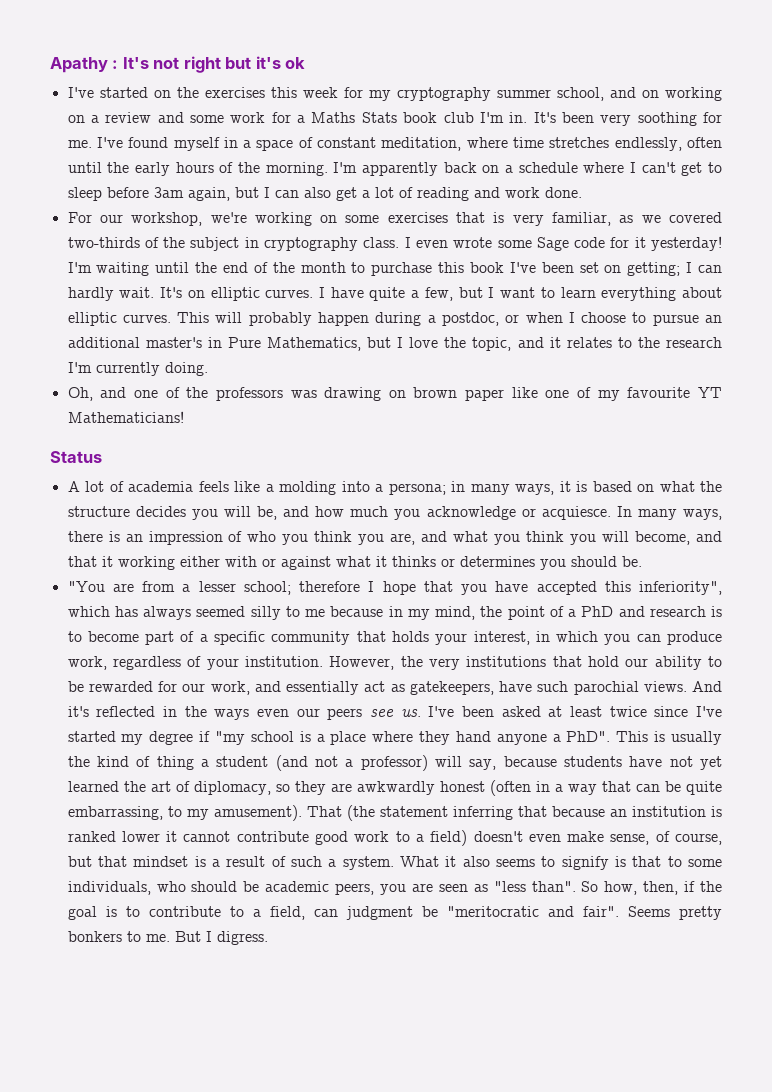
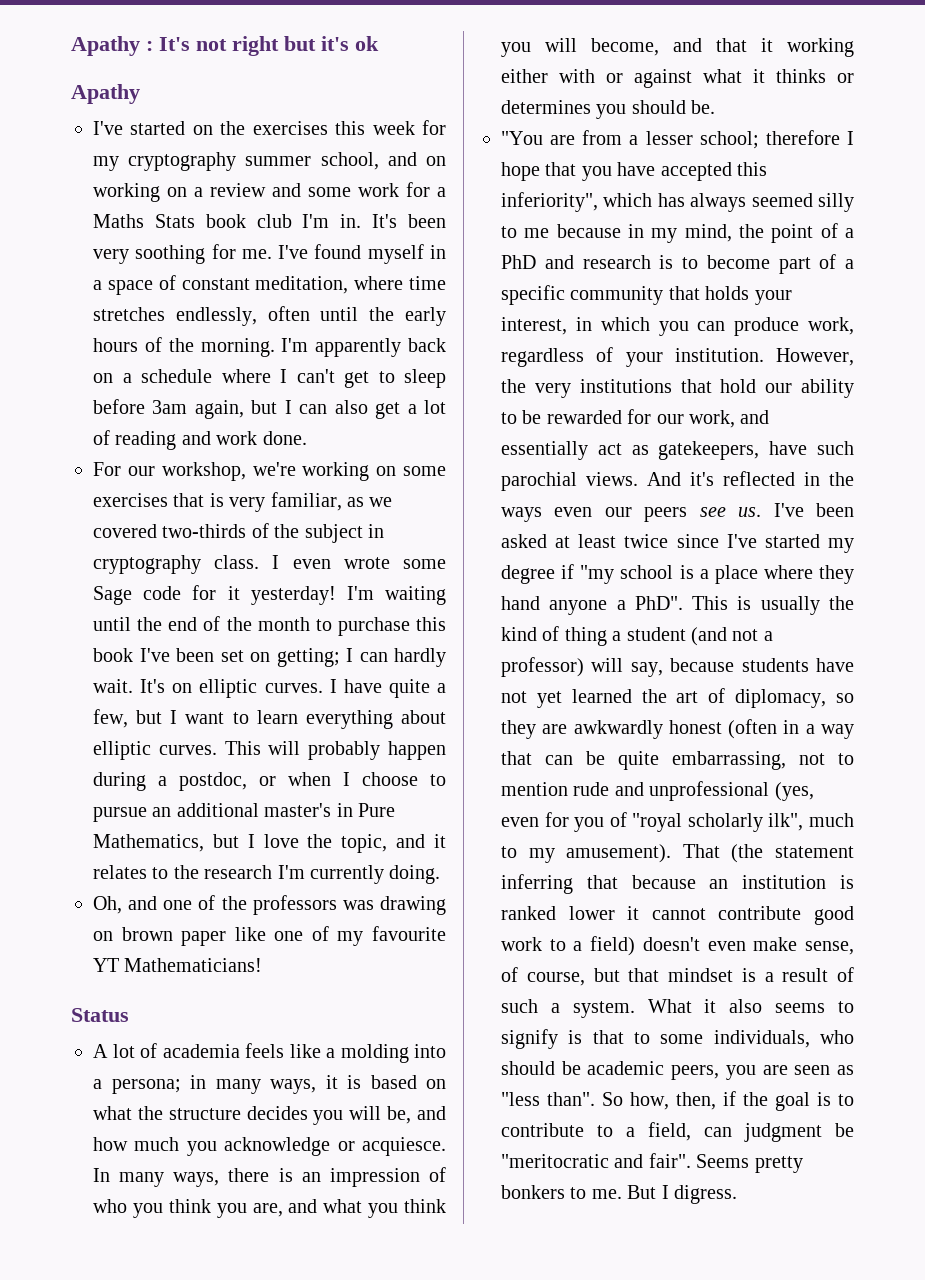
(306, 63) none -> [71,84,140,104] // Apathy
(163, 813) none -> [799,753,854,765] [501,781,814,801] [501,812,854,832] not to mention rude and unprofessional (yes, even for you of "royal scholarly ilk", much

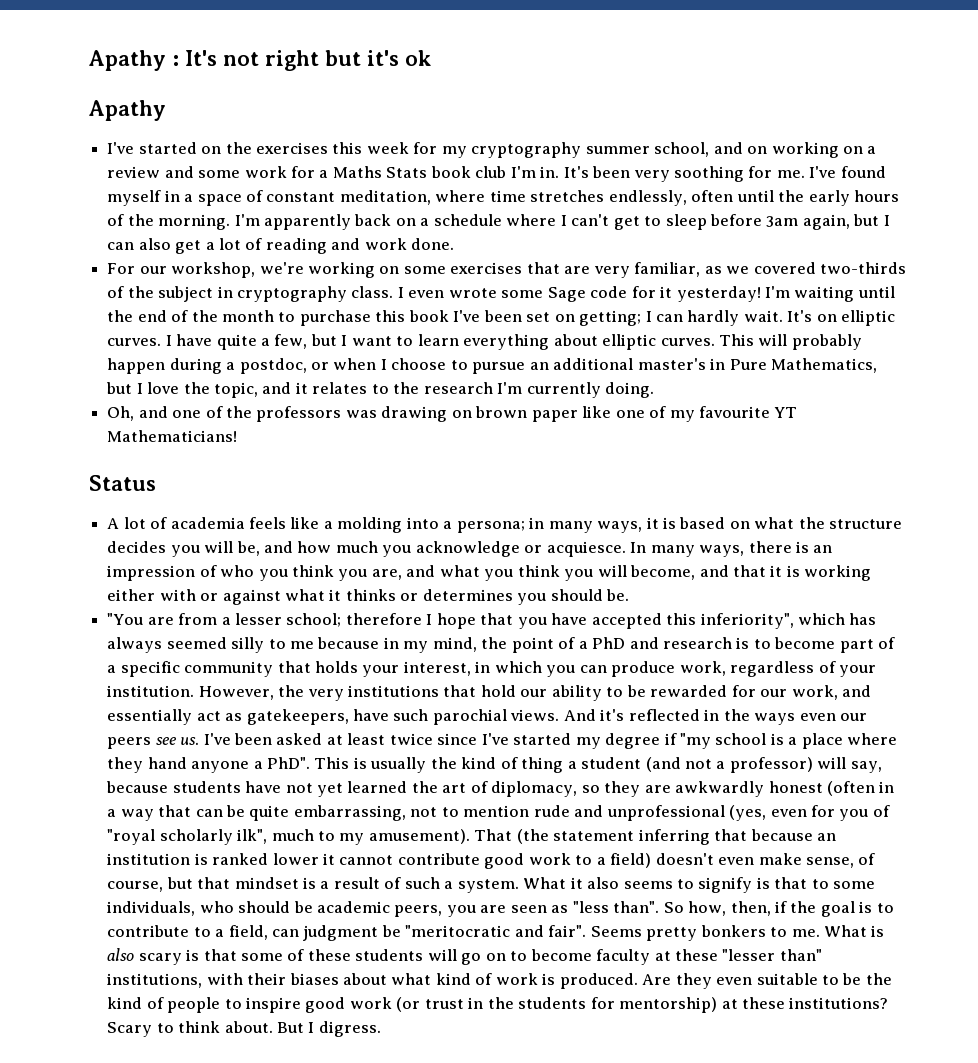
[209,493,224,507] is -> [564,266,591,274] are
(773, 45) none -> [786,565,800,577] is
(622, 1194) none -> [823,925,885,937] [107,948,822,965] [107,973,892,989] [107,997,889,1013] [107,1021,273,1037] What is also scary is that some of these students will go on to become faculty at these "lesser than" institutions, with their biases about what kind of work is produced. Are they even suitable to be the kind of people to inspire good work (or trust in the students for mentorship) at these institutions? Scary to think about.

